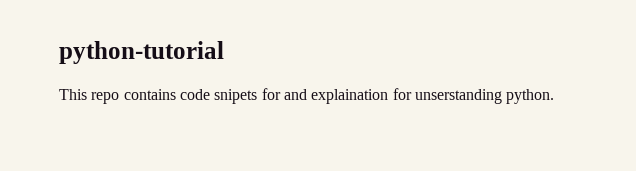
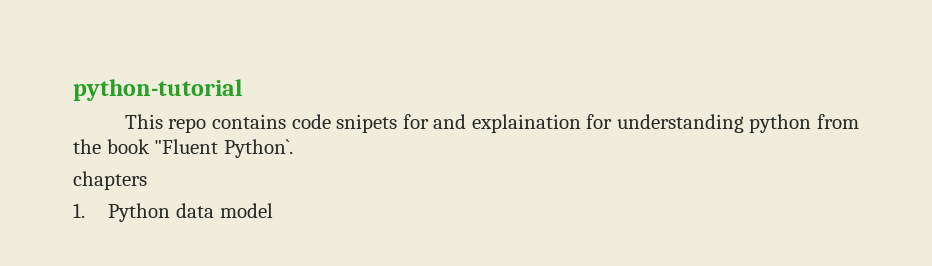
[414,89,555,104] unserstanding python. -> [616,114,860,133] [73,139,293,158] [73,171,147,190] [73,203,273,222] understanding python from the book "Fluent Python`. // chapters // 1. Python data model

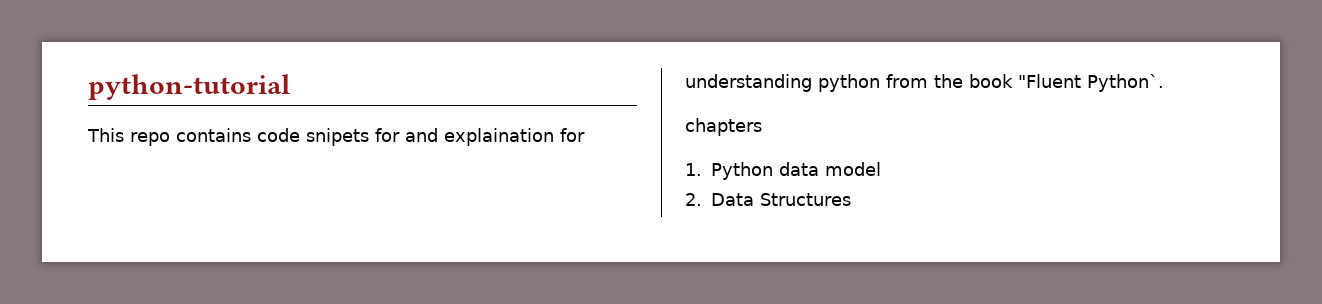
(273, 210) none -> [685,193,851,206] // 2. Data Structures

